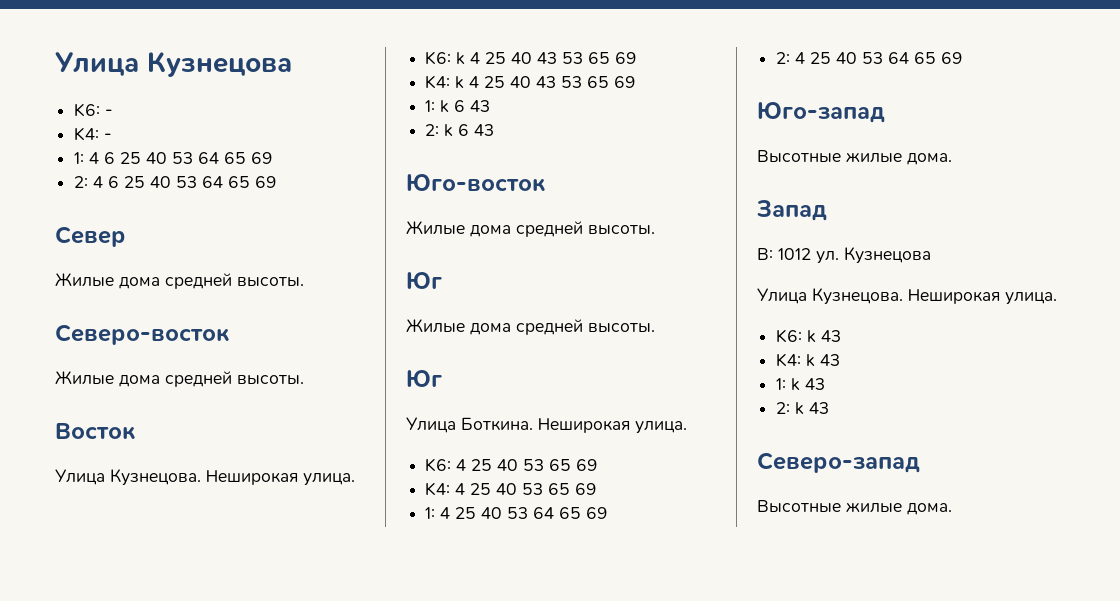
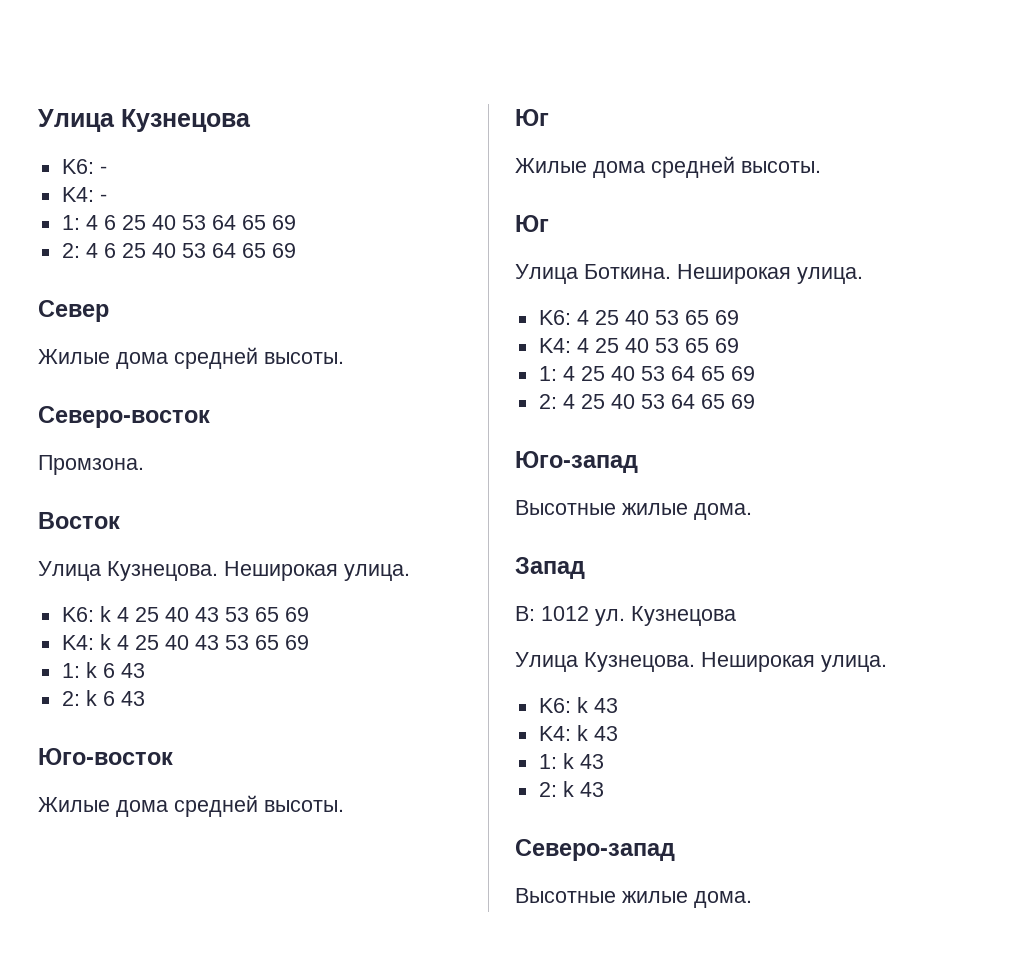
[55,370,304,387] Жилые дома средней высоты. -> [38,455,144,475] Промзона.

